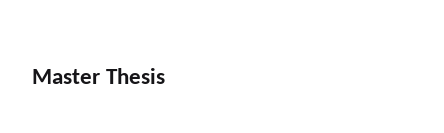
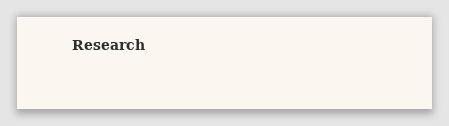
[32,68,166,84] Master Thesis -> [72,39,145,50] Research

